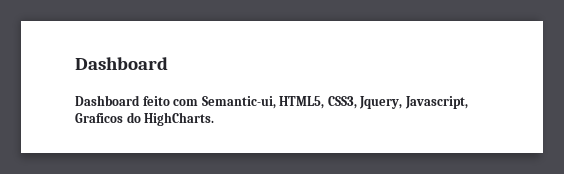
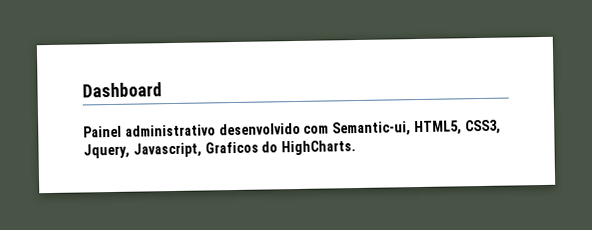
[75,95,170,106] Dashboard feito -> [83,122,301,138] Painel administrativo desenvolvido

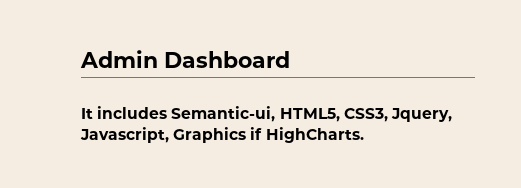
(82, 90) none -> [80,50,158,68] Admin
[83,122,330,138] Painel administrativo desenvolvido com -> [81,106,168,119] It includes
[204,141,279,154] Graficos do -> [173,127,263,143] Graphics if

